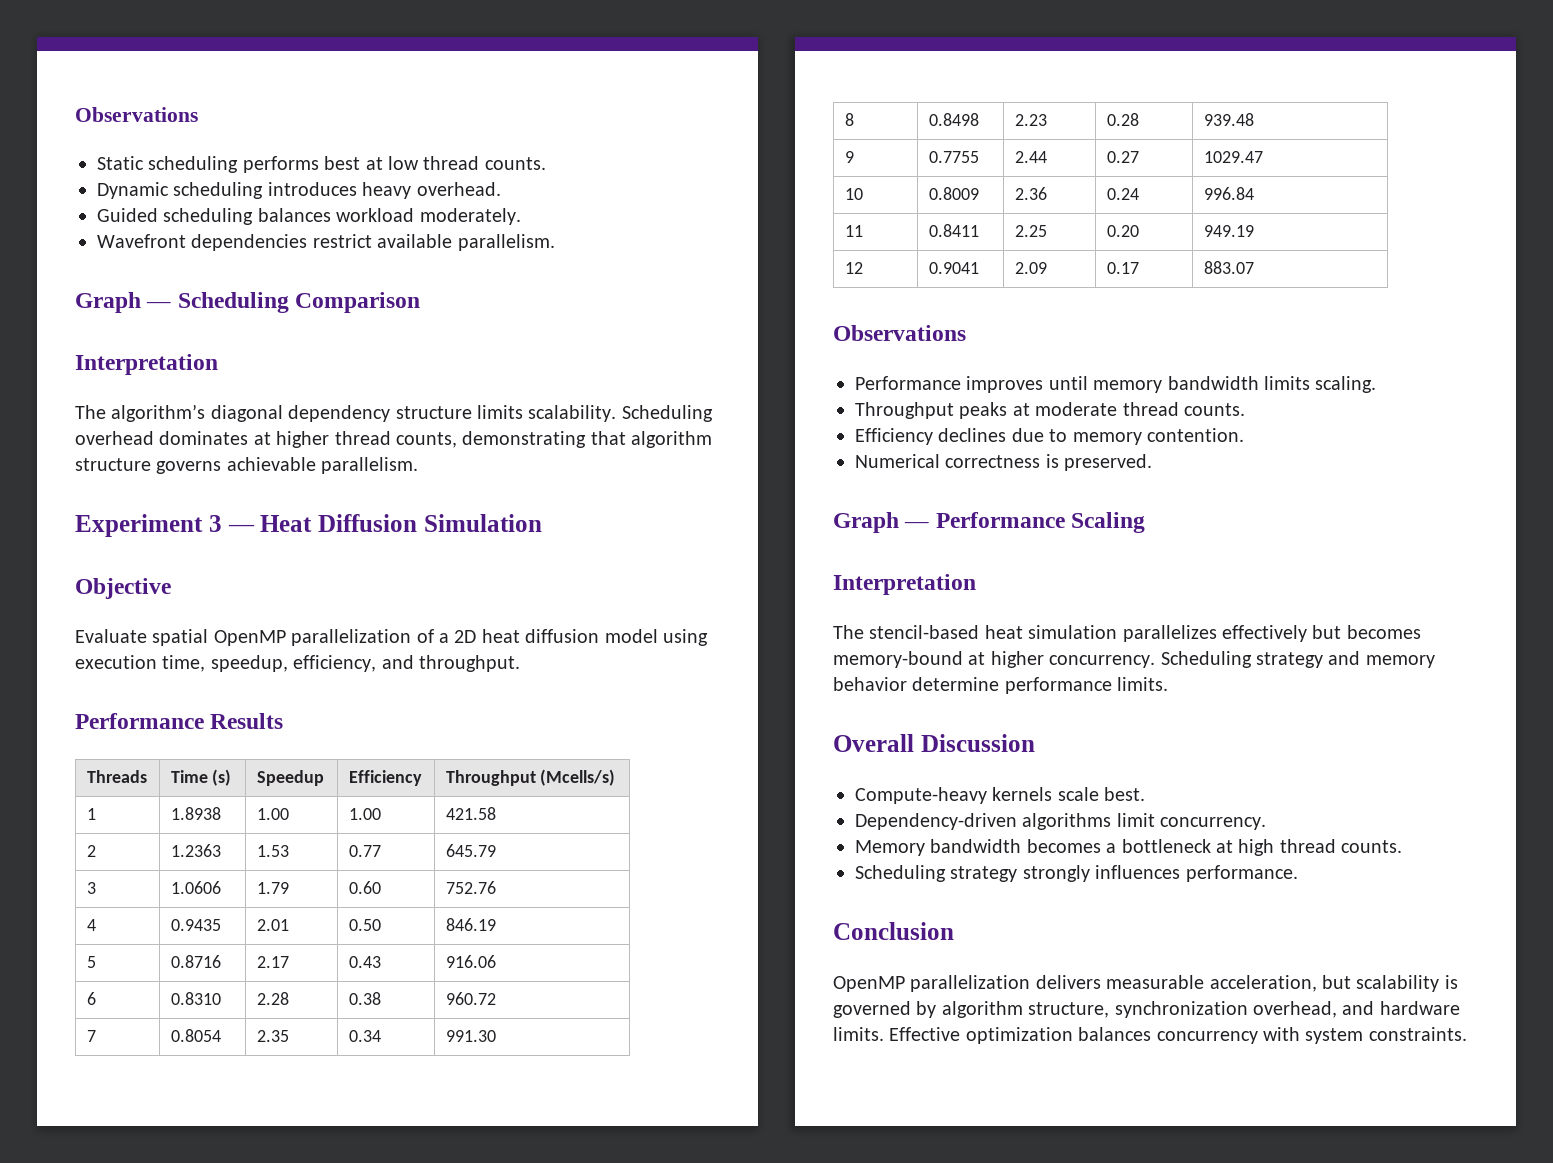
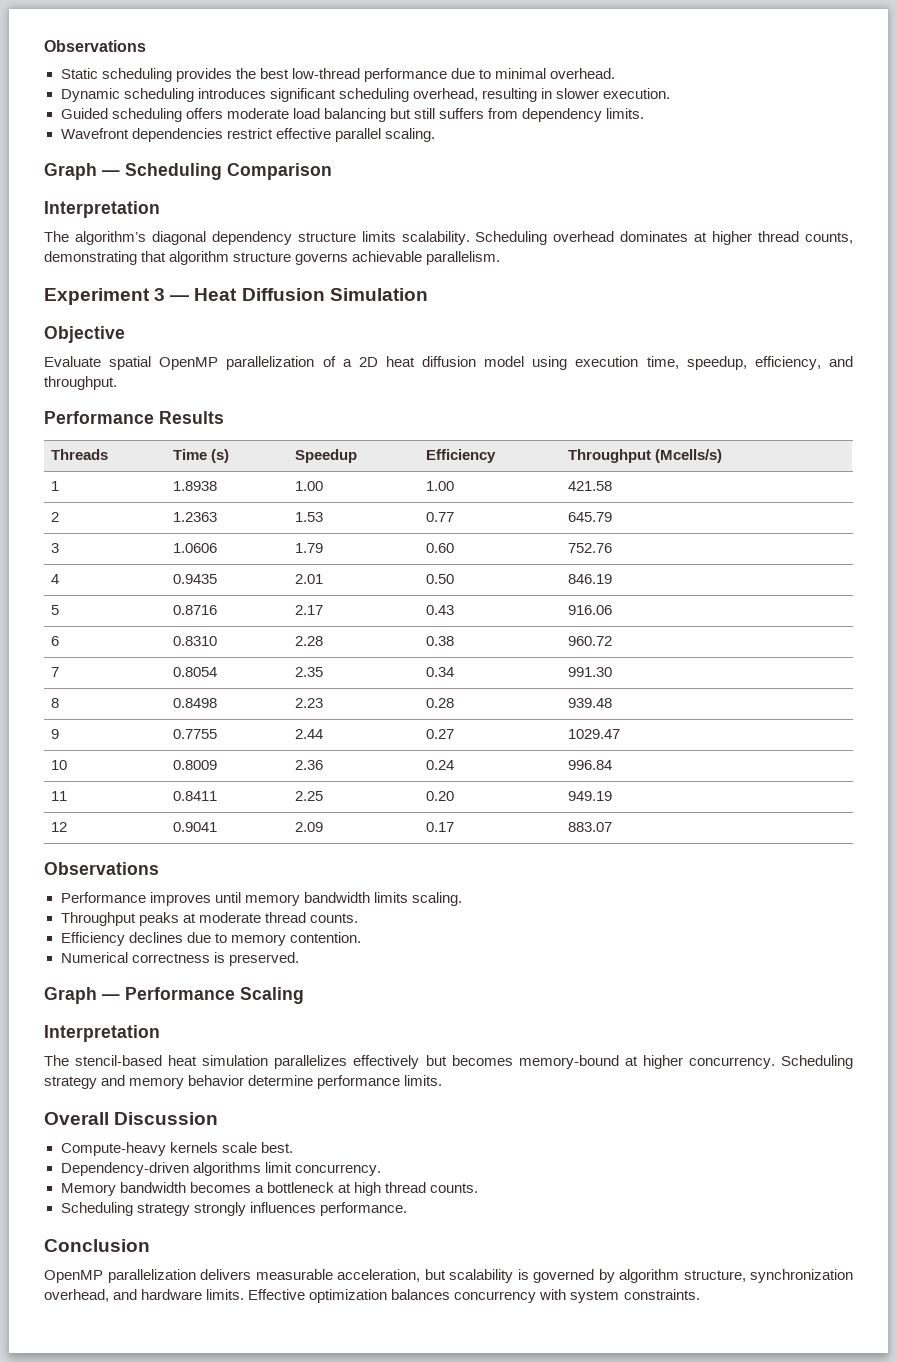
[242,156,546,173] [97,182,501,199] [97,208,521,225] performs best at low thread counts. // Dynamic scheduling introduces heavy overhead. // Guided scheduling balances workload moderately. -> [175,68,615,82] [60,88,670,102] [60,108,645,122] provides the best low-thread performance due to minimal overhead. // Dynamic scheduling introduces significant scheduling overhead, resulting in slower execution. // Guided scheduling offers moderate load balancing but still suffers from dependency limits.
[377,234,555,251] available parallelism. -> [275,128,435,142] effective parallel scaling.

